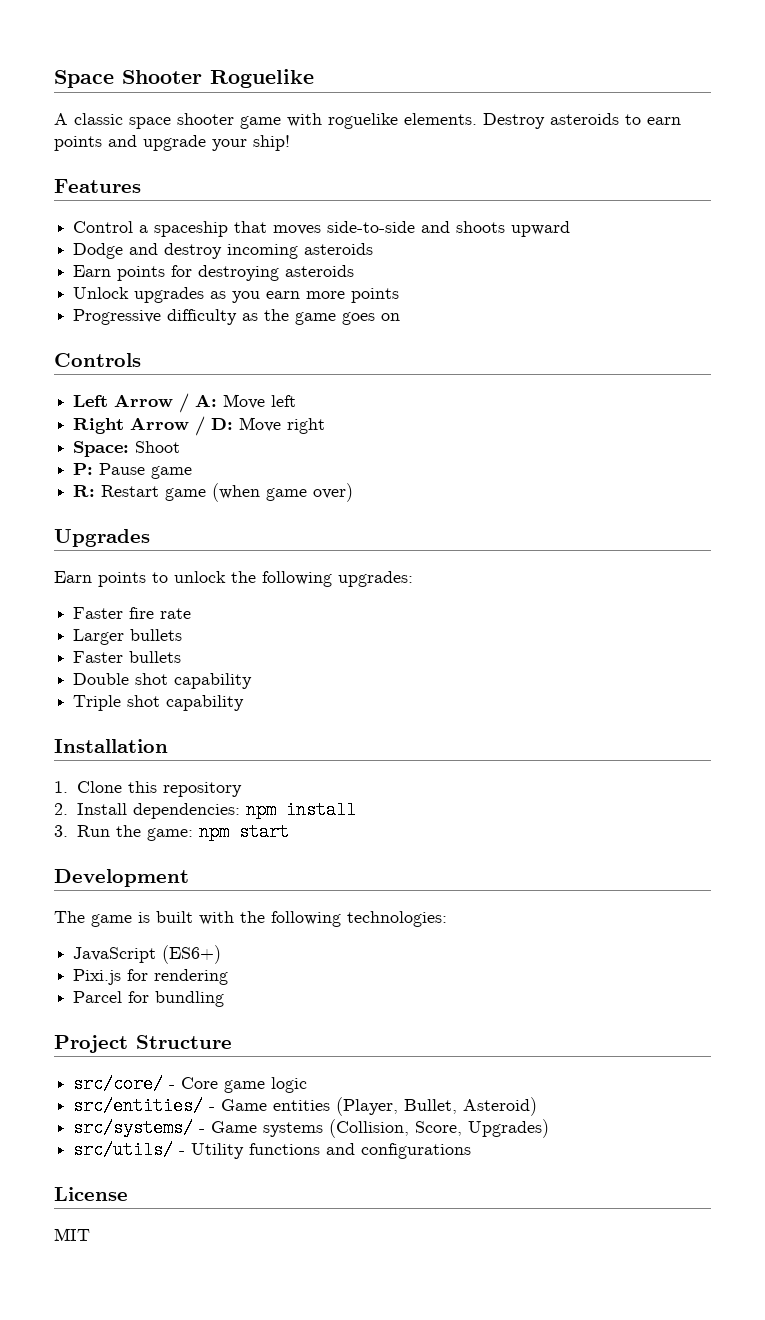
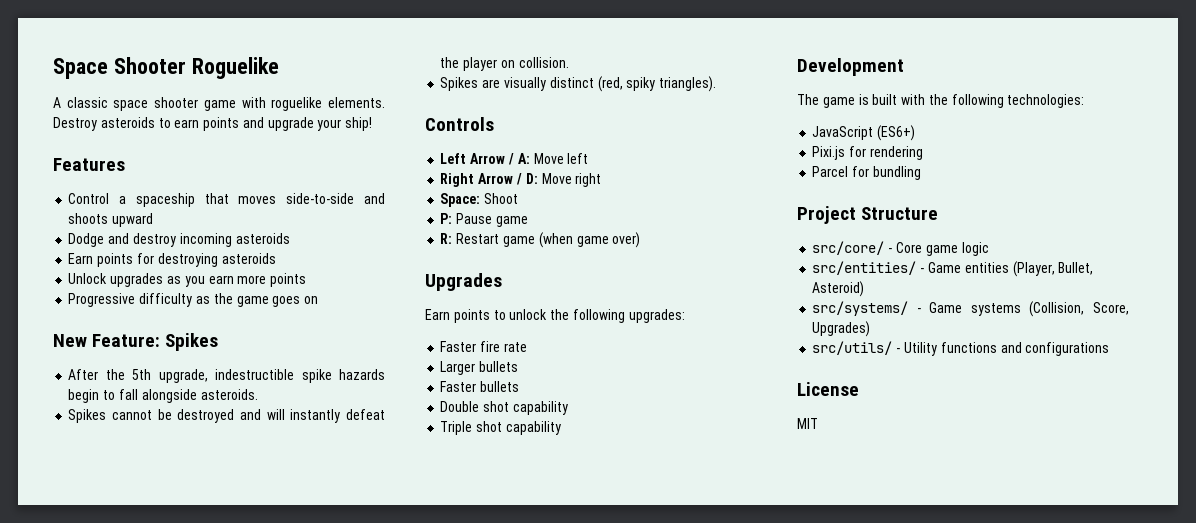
(401, 317) none -> [53,333,219,351] [68,369,386,383] [68,389,258,403] [68,409,385,423] [440,57,569,71] [440,76,717,92] // New Feature: Spikes // After the 5th upgrade, indestructible spike hazards begin to fall alongside asteroids. // Spikes cannot be destroyed and will instantly defeat the player on collision. // Spikes are visually distinct (red, spiky triangles).
[54,739,168,753] [54,781,242,797] [54,801,356,819] [54,823,289,841] // Installation // 1. Clone this repository // 2. Install dependencies: npm install // 3. Run the game: npm start -> (561, 428) none

